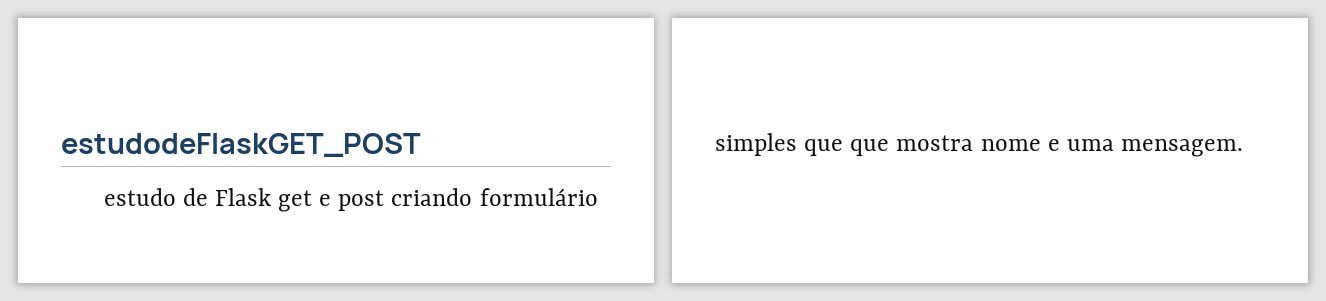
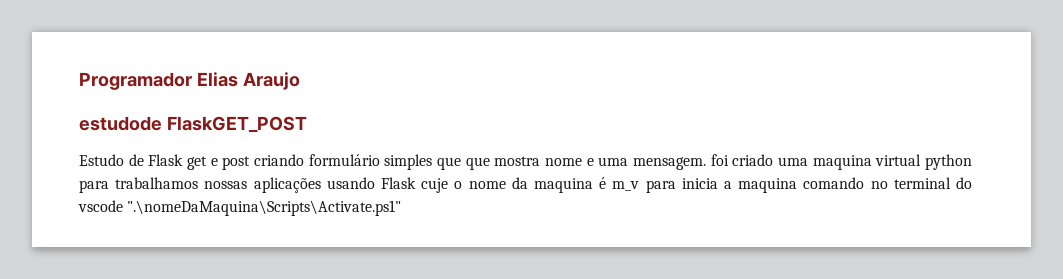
[61,133,421,157] [103,188,176,206] estudodeFlaskGET_POST // estudo -> [79,72,300,90] [79,116,307,133] [79,154,124,166] Programador Elias Araujo // estudode FlaskGET_POST // Estudo
(1244, 148) none -> [710,154,972,170] [79,177,973,193] [78,200,402,216] foi criado uma maquina virtual python para trabalhamos nossas aplicações usando Flask cuje o nome da maquina é m_v para inicia a maquina comando no terminal do vscode ".\nomeDaMaquina\Scripts\Activate.ps1"

